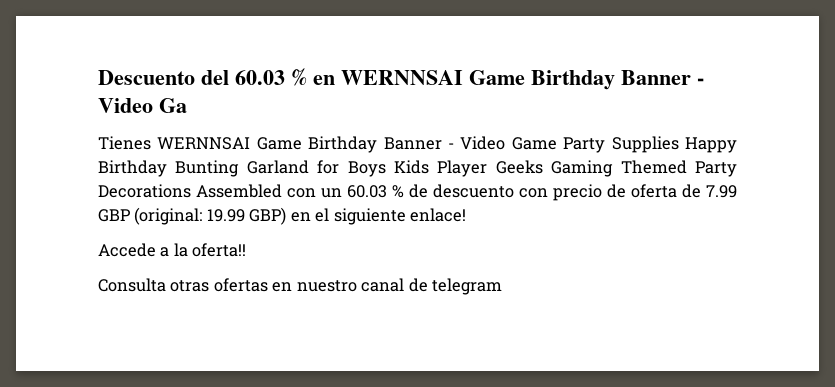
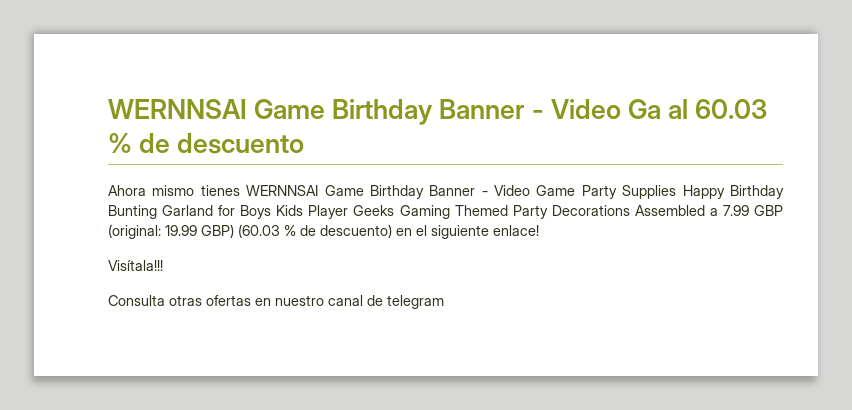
[98,68,335,86] Descuento del 60.03 % en -> (108, 109) none
[98,136,151,150] // Tienes -> [668,99,768,119] [108,133,305,154] [108,185,240,196] al 60.03 % de descuento // Ahora mismo tienes
[287,184,701,201] con un 60.03 % de descuento con precio de oferta de -> [709,208,718,216] a
(287, 216) none -> [238,224,392,238] (60.03 % de descuento)
[98,243,247,257] Accede a la oferta!! -> [108,260,163,271] Visítala!!!

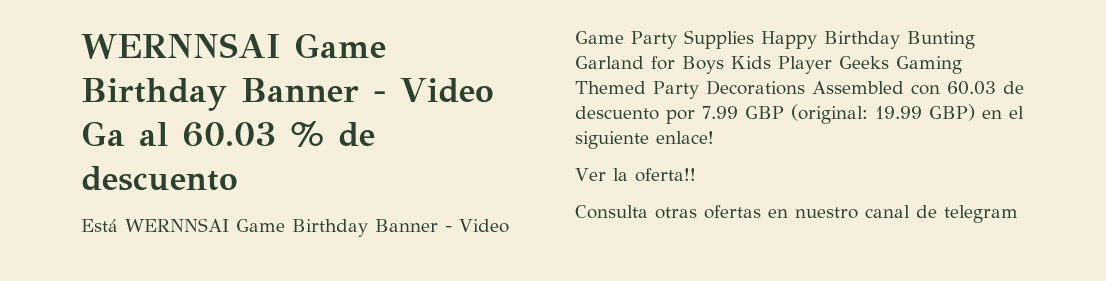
[108,185,240,196] Ahora mismo tienes -> [81,219,118,232] Está
[709,208,718,216] a -> [911,81,1024,95] [575,106,695,124] con 60.03 de descuento por
[238,224,392,238] (60.03 % de descuento) -> (975, 112) none
[108,260,163,271] Visítala!!! -> [575,168,696,182] Ver la oferta!!

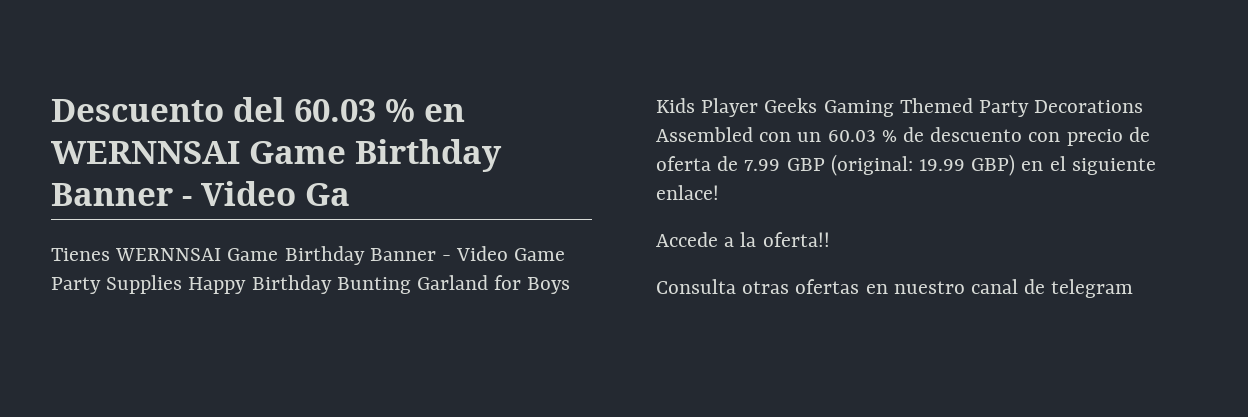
(81, 46) none -> [51,97,465,122] Descuento del 60.03 % en
[139,121,375,147] [81,166,238,191] [81,219,118,232] al 60.03 % de descuento // Está -> [51,248,110,261] // Tienes
[947,81,1024,95] [575,106,695,124] 60.03 de descuento por -> [797,127,1150,146] [656,156,739,171] un 60.03 % de descuento con precio de oferta de
[575,168,606,181] Ver -> [656,232,735,247] Accede a

